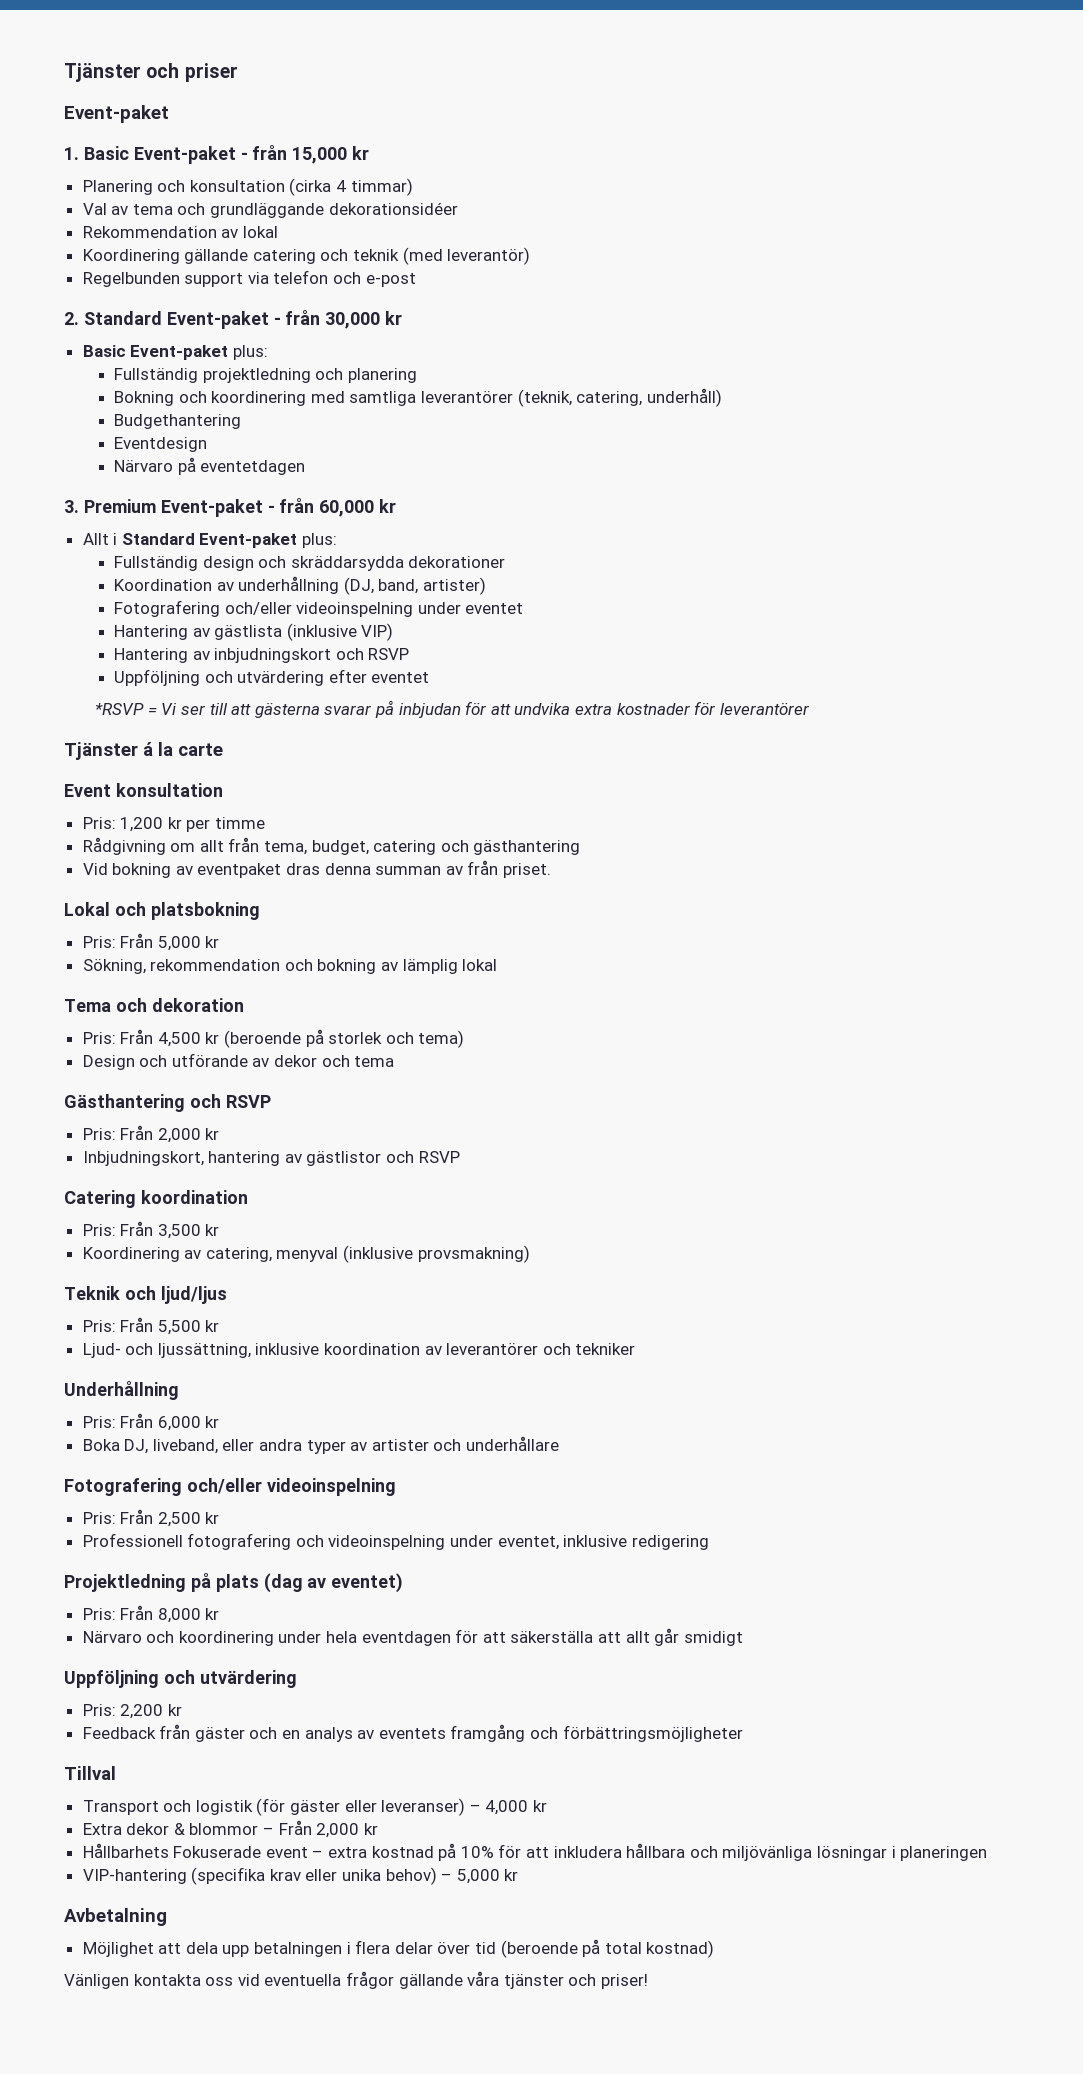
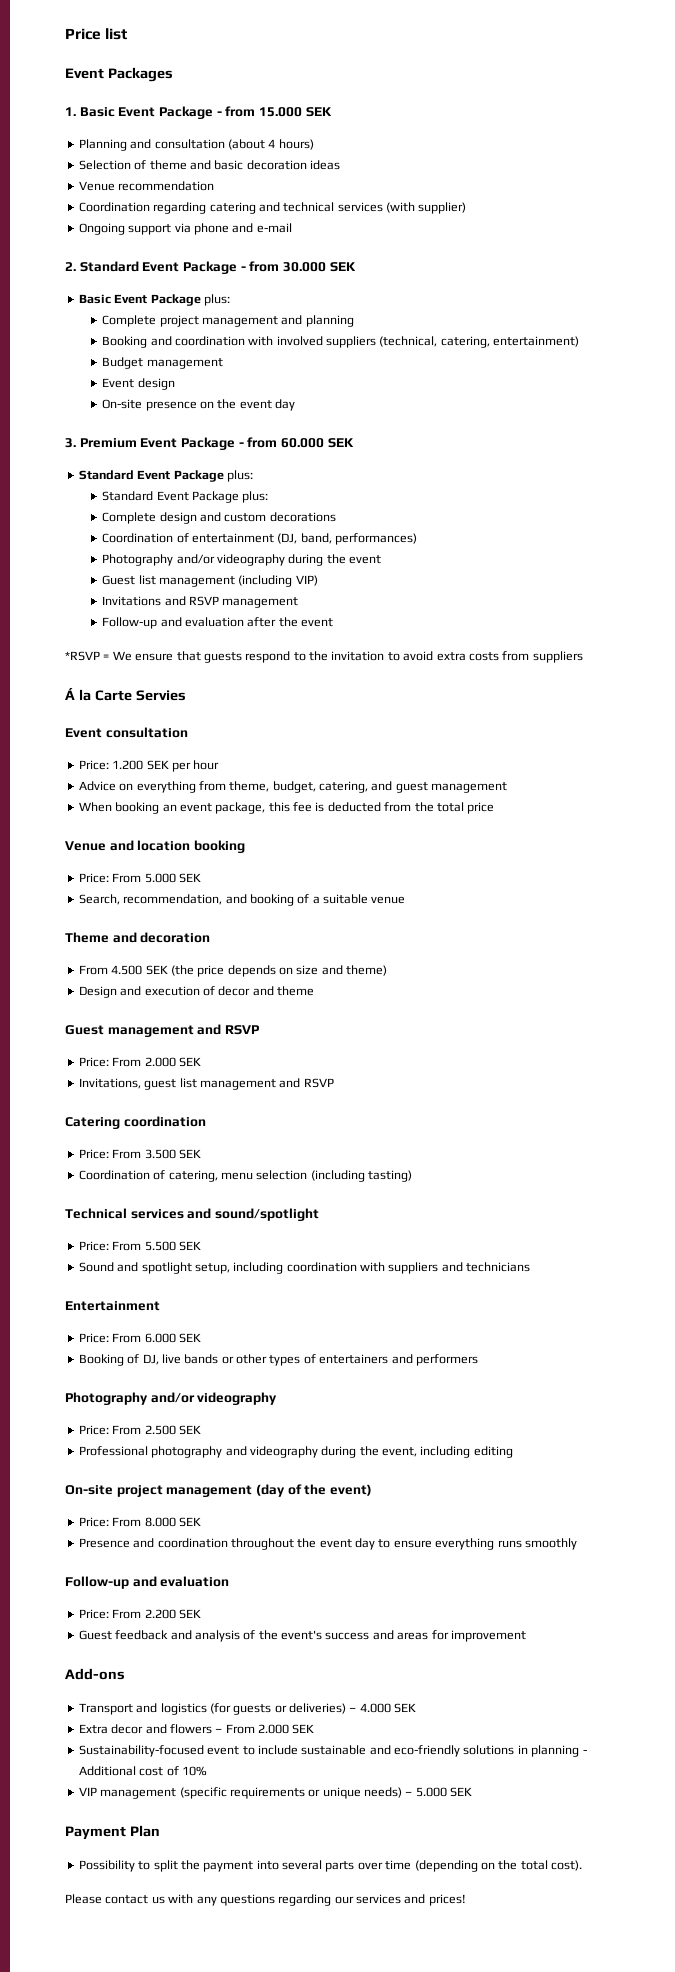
[64,63,238,82] [64,105,169,123] [64,145,370,164] [82,178,413,196] [82,202,458,218] [82,226,278,238] [82,247,531,265] [82,270,416,287] [64,310,403,329] [82,345,268,360] [113,368,417,383] [113,388,722,407] [113,414,241,429] [113,437,207,452] [113,457,306,475] [64,498,397,517] [82,533,338,548] [113,556,506,571] [113,576,486,595] [113,600,524,617] [113,623,394,641] [113,648,410,663] [113,669,430,686] [95,700,809,718] [64,742,223,760] [64,783,223,797] [82,817,266,832] [82,837,581,855] [82,860,552,878] [64,902,260,920] [82,933,220,951] [82,959,498,974] [64,998,244,1012] [82,1029,465,1048] [82,1053,395,1070] [64,1094,271,1112] [82,1125,220,1143] [82,1151,460,1166] [64,1190,248,1208] [82,1221,220,1239] [82,1245,530,1263] [64,1286,227,1304] [82,1317,220,1335] [82,1343,636,1358] [64,1381,179,1400] [82,1413,220,1431] [82,1436,560,1454] [64,1478,396,1496] [82,1509,220,1527] [82,1533,709,1550] [64,1573,404,1593] [82,1605,220,1623] [82,1628,743,1646] [64,1670,297,1688] [82,1704,182,1719] [82,1724,743,1742] [64,1766,116,1780] [82,1798,548,1816] [82,1820,378,1838] [82,1843,988,1861] [82,1867,519,1885] [64,1908,167,1926] [82,1939,715,1958] [64,1971,648,1989] Tjänster och priser // Event-paket // 1. Basic Event-paket - från 15,000 kr // Planering och konsultation (cirka 4 timmar) // Val av tema och grundläggande dekorationsidéer // Rekommendation av lokal // Koordinering gällande catering och teknik (med leverantör) // Regelbunden support via telefon och e-post // 2. Standard Event-paket - från 30,000 kr // Basic Event-paket plus: // Fullständig projektledning och planering // Bokning och koordinering med samtliga leverantörer (teknik, catering, underhåll) // Budgethantering // Eventdesign // Närvaro på eventetdagen // 3. Premium Event-paket - från 60,000 kr // Allt i Standard Event-paket plus: // Fullständig design och skräddarsydda dekorationer // Koordination av underhållning (DJ, band, artister) // Fotografering och/eller videoinspelning under eventet // Hantering av gästlista (inklusive VIP) // Hantering av inbjudningskort och RSVP // Uppföljning och utvärdering efter eventet // *RSVP = Vi ser till att gästerna svarar på inbjudan för att undvika extra kostnader för leverantörer // Tjänster á la carte // Event konsultation // Pris: 1,200 kr per timme // Rådgivning om allt från tema, budget, catering och gästhantering // Vid bokning av eventpaket dras denna summan av från priset. // Lokal och platsbokning // Pris: Från 5,000 kr // Sökning, rekommendation och bokning av lämplig lokal // Tema och dekoration // Pris: Från 4,500 kr (beroende på storlek och tema) // Design och utförande av dekor och tema // Gästhantering och RSVP // Pris: Från 2,000 kr // Inbjudningskort, hantering av gästlistor och RSVP // Catering koordination // Pris: Från 3,500 kr // Koordinering av catering, menyval (inklusive provsmakning) // Teknik och ljud/ljus // Pris: Från 5,500 kr // Ljud- och ljussättning, inklusive koordination av leverantörer och tekniker // Underhållning // Pris: Från 6,000 kr // Boka DJ, liveband, eller andra typer av artister och underhållare // Fotografering och/eller videoinspelning // Pris: Från 2,500 kr // Professionell fotografering och videoinspelning under eventet, inklusive redigering // Projektledning på plats (dag av eventet) // Pris: Från 8,000 kr // Närvaro och koordinering under hela eventdagen för att säkerställa att allt går smidigt // Uppföljning och utvärdering // Pris: 2,200 kr // Feedback från gäster och en analys av eventets framgång och förbättringsmöjligheter // Tillval // Transport och logistik (för gäster eller leveranser) – 4,000 kr // Extra dekor & blommor – Från 2,000 kr // Hållbarhets Fokuserade event – extra kostnad på 10% för att inkludera hållbara och miljövänliga lösningar i planeringen // VIP-hantering (specifika krav eller unika behov) – 5,000 kr // Avbetalning // Möjlighet att dela upp betalningen i flera delar över tid (beroende på total kostnad) // Vänligen kontakta oss vid eventuella frågor gällande våra tjänster och priser! -> [65,28,128,40] [65,67,173,82] [65,106,332,119] [78,139,314,151] [78,160,340,170] [78,181,215,191] [78,202,467,214] [78,223,292,235] [65,261,356,274] [78,294,230,306] [102,315,354,327] [102,336,580,348] [102,357,223,369] [102,378,175,390] [102,399,296,411] [65,437,354,450] [78,470,253,482] [102,491,269,503] [102,512,336,524] [102,533,418,545] [102,554,382,566] [102,575,318,587] [102,596,299,608] [102,617,334,629] [65,651,583,663] [65,687,186,701] [65,727,188,738] [78,760,220,772] [78,781,508,793] [78,802,495,814] [65,840,245,853] [78,873,201,883] [78,894,406,906] [65,932,211,943] [78,965,388,977] [78,986,314,998] [65,1024,259,1037] [78,1057,201,1067] [78,1078,334,1090] [65,1116,206,1129] [78,1149,201,1159] [78,1170,412,1182] [65,1208,319,1221] [78,1241,201,1251] [78,1262,531,1274] [65,1301,160,1311] [78,1333,201,1343] [78,1354,478,1366] [65,1392,278,1405] [78,1425,201,1435] [78,1446,513,1458] [65,1484,372,1497] [78,1517,201,1527] [78,1538,577,1550] [65,1576,230,1589] [78,1609,201,1619] [78,1630,526,1642] [65,1668,125,1680] [78,1703,417,1715] [78,1724,315,1734] [78,1745,587,1757] [78,1766,207,1776] [78,1787,473,1799] [65,1825,160,1840] [78,1860,582,1872] [65,1894,466,1906] Price list // Event Packages // 1. Basic Event Package - from 15.000 SEK // Planning and consultation (about 4 hours) // Selection of theme and basic decoration ideas // Venue recommendation // Coordination regarding catering and technical services (with supplier) // Ongoing support via phone and e-mail // 2. Standard Event Package - from 30.000 SEK // Basic Event Package plus: // Complete project management and planning // Booking and coordination with involved suppliers (technical, catering, entertainment) // Budget management // Event design // On-site presence on the event day // 3. Premium Event Package - from 60.000 SEK // Standard Event Package plus: // Standard Event Package plus: // Complete design and custom decorations // Coordination of entertainment (DJ, band, performances) // Photography and/or videography during the event // Guest list management (including VIP) // Invitations and RSVP management // Follow-up and evaluation after the event // *RSVP = We ensure that guests respond to the invitation to avoid extra costs from suppliers // Á la Carte Servies // Event consultation // Price: 1.200 SEK per hour // Advice on everything from theme, budget, catering, and guest management // When booking an event package, this fee is deducted from the total price // Venue and location booking // Price: From 5.000 SEK // Search, recommendation, and booking of a suitable venue // Theme and decoration // From 4.500 SEK (the price depends on size and theme) // Design and execution of decor and theme // Guest management and RSVP // Price: From 2.000 SEK // Invitations, guest list management and RSVP // Catering coordination // Price: From 3.500 SEK // Coordination of catering, menu selection (including tasting) // Technical services and sound/spotlight // Price: From 5.500 SEK // Sound and spotlight setup, including coordination with suppliers and technicians // Entertainment // Price: From 6.000 SEK // Booking of DJ, live bands or other types of entertainers and performers // Photography and/or videography // Price: From 2.500 SEK // Professional photography and videography during the event, including editing // On-site project management (day of the event) // Price: From 8.000 SEK // Presence and coordination throughout the event day to ensure everything runs smoothly // Follow-up and evaluation // Price: From 2.200 SEK // Guest feedback and analysis of the event's success and areas for improvement // Add-ons // Transport and logistics (for guests or deliveries) – 4.000 SEK // Extra decor and flowers – From 2.000 SEK // Sustainability-focused event to include sustainable and eco-friendly solutions in planning - Additional cost of 10% // VIP management (specific requirements or unique needs) – 5.000 SEK // Payment Plan // Possibility to split the payment into several parts over time (depending on the total cost). // Please contact us with any questions regarding our services and prices!

